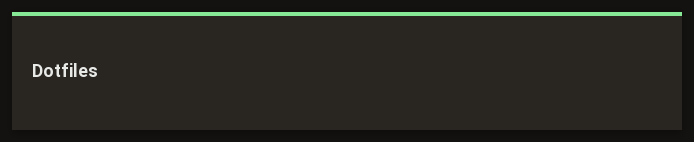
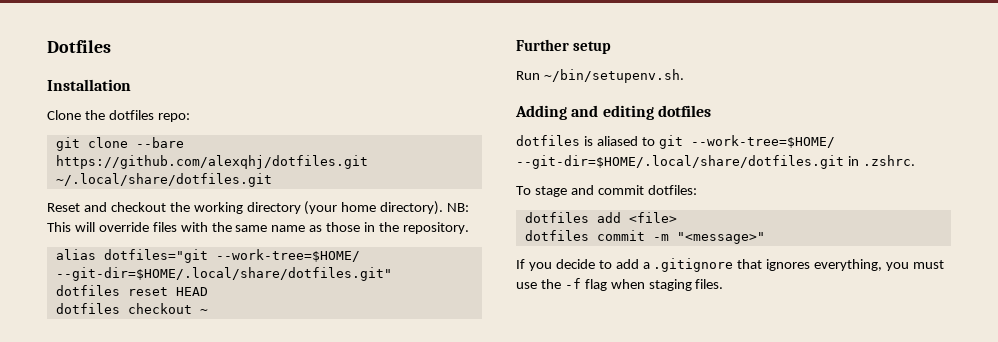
(98, 70) none -> [47,79,131,91] [47,110,190,122] [55,137,184,151] [55,155,368,169] [55,173,272,187] [47,201,470,215] [47,222,469,234] [55,249,360,263] [55,267,392,281] [55,285,208,296] [55,303,208,314] [516,39,612,54] [516,69,684,83] [515,105,711,120] [516,135,835,149] [516,155,915,169] [516,185,697,197] [524,212,677,223] [524,230,765,244] [516,258,945,272] [516,278,724,291] // Installation // Clone the dotfiles repo: // git clone --bare https://github.com/alexqhj/dotfiles.git ~/.local/share/dotfiles.git // Reset and checkout the working directory (your home directory). NB: This will override files with the same name as those in the repository. // alias dotfiles="git --work-tree=$HOME/ --git-dir=$HOME/.local/share/dotfiles.git" // dotfiles reset HEAD // dotfiles checkout ~ // Further setup // Run ~/bin/setupenv.sh. // Adding and editing dotfiles // dotfiles is aliased to git --work-tree=$HOME/ --git-dir=$HOME/.local/share/dotfiles.git in .zshrc. // To stage and commit dotfiles: // dotfiles add <file> // dotfiles commit -m "<message>" // If you decide to add a .gitignore that ignores everything, you must use the -f flag when staging files.

